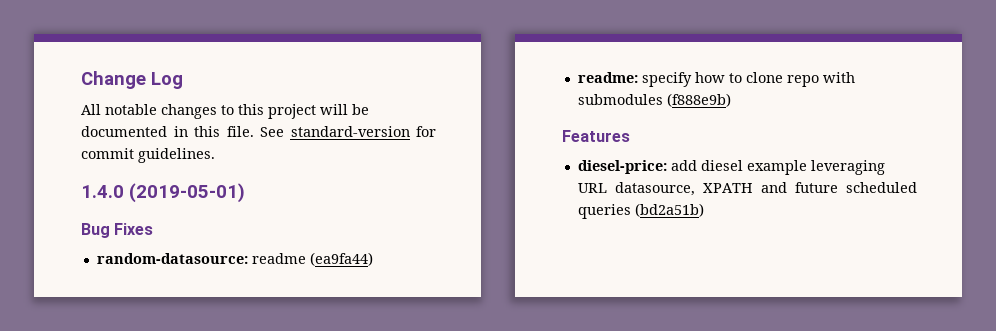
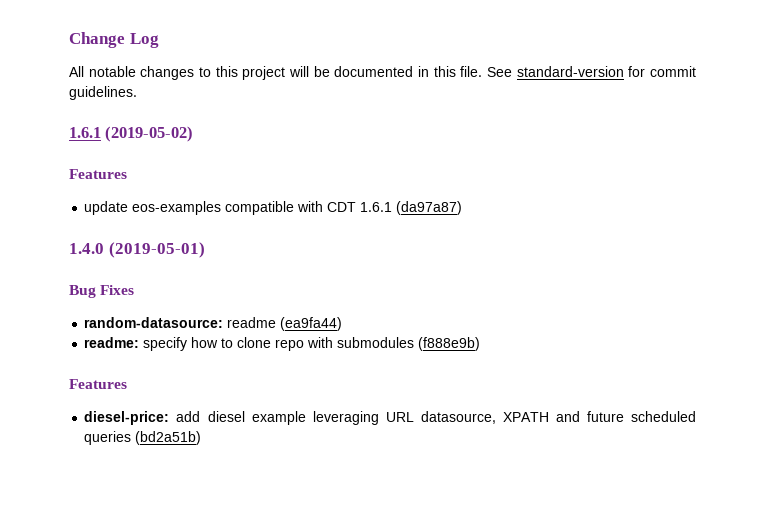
(215, 155) none -> [69,126,194,142] [69,169,127,179] [84,201,463,215] // 1.6.1 (2019-05-02) // Features // update eos-examples compatible with CDT 1.6.1 (da97a87)

